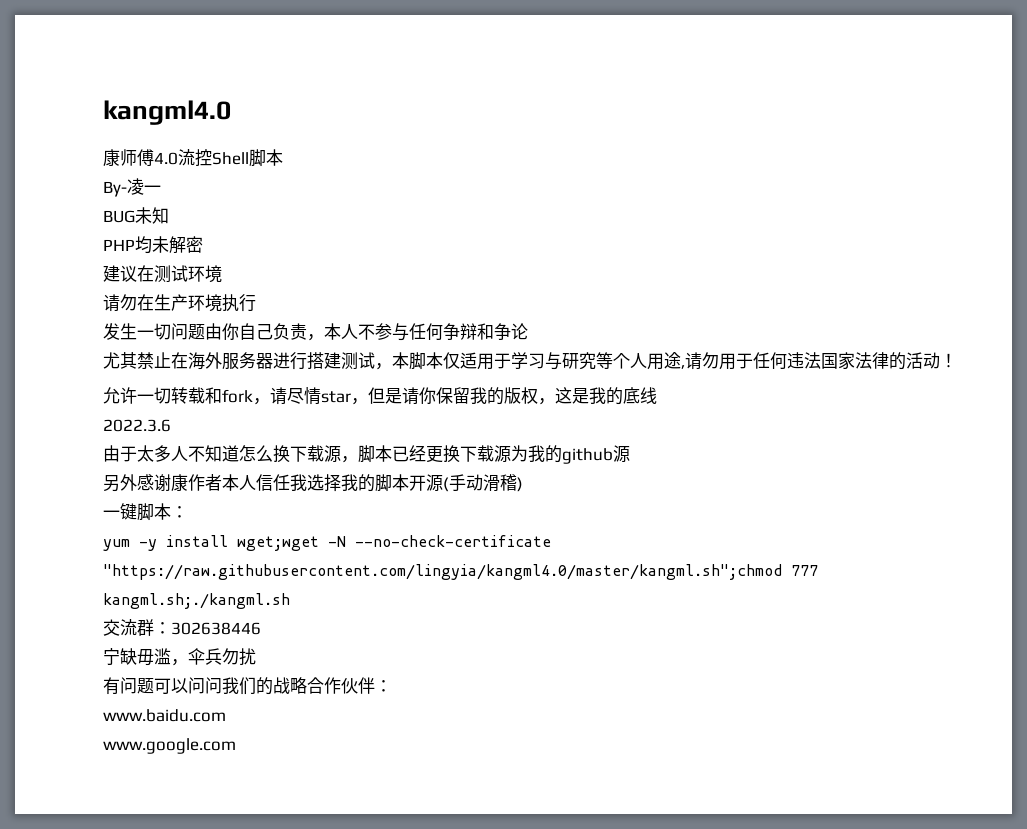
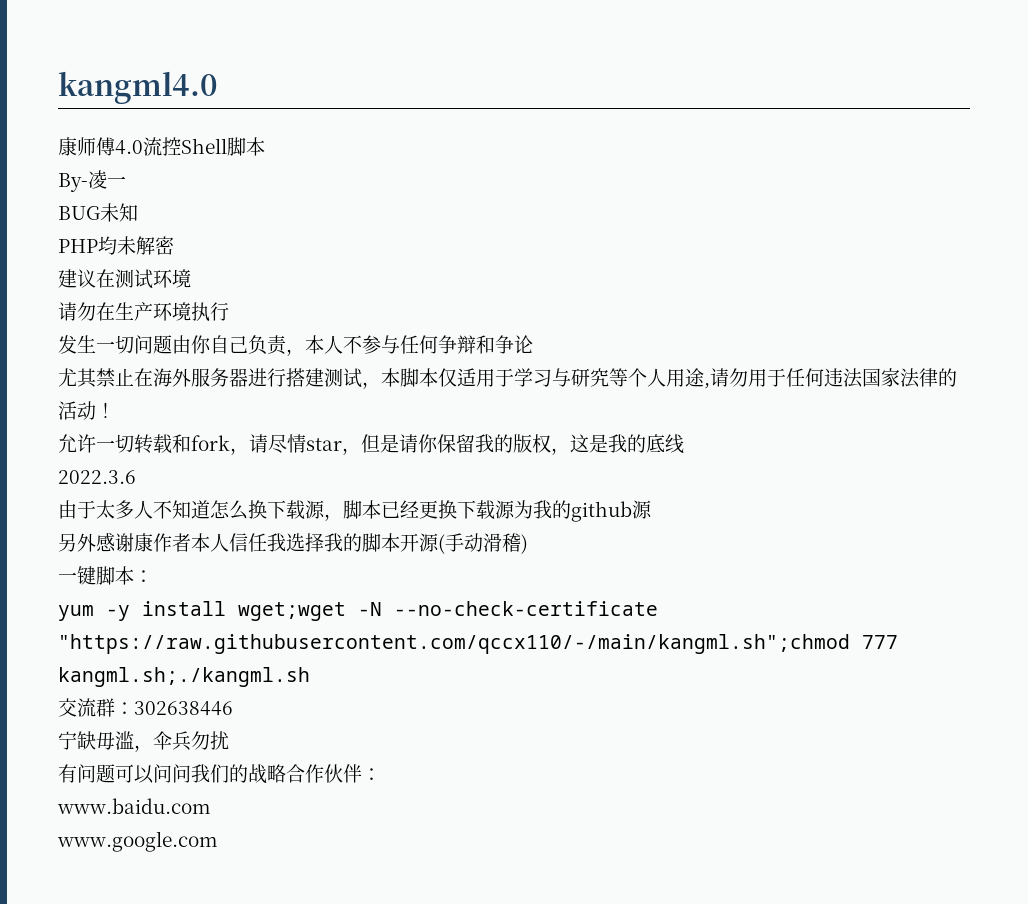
[103,564,782,580] "https://raw.githubusercontent.com/lingyia/kangml4.0/master/kangml.sh";chmod -> [58,634,850,654] "https://raw.githubusercontent.com/qccx110/-/main/kangml.sh";chmod

